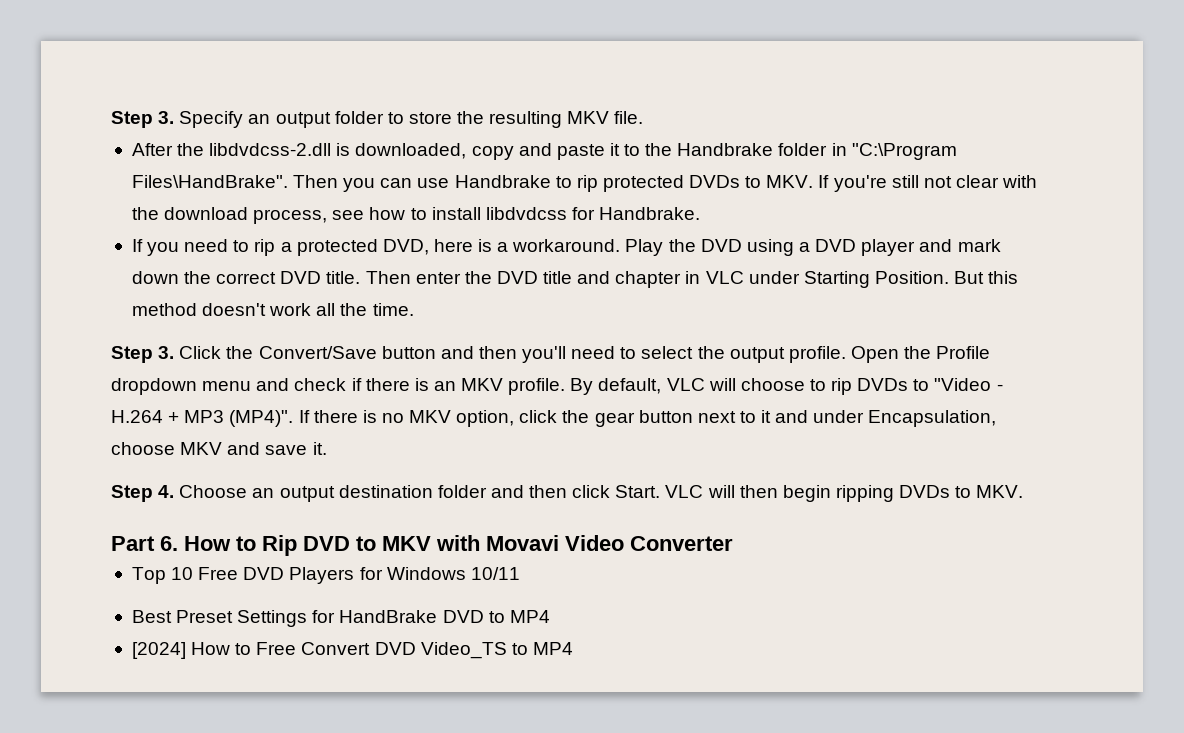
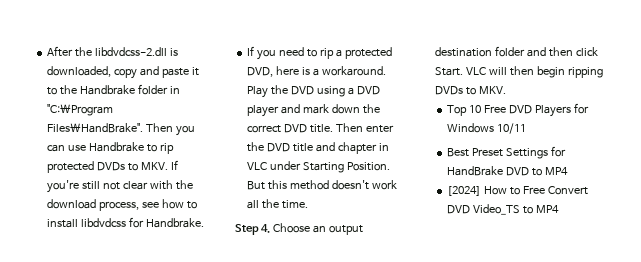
[111,111,644,128] Step 3. Specify an output folder to store the resulting MKV file. // -> (47, 51) none
[111,346,991,363] [111,378,1003,395] [111,410,997,427] [111,442,327,455] // Step 3. Click the Convert/Save button and then you'll need to select the output profile. Open the Profile dropdown menu and check if there is an MKV profile. By default, VLC will choose to rip DVDs to "Video - H.264 + MP3 (MP4)". If there is no MKV option, click the gear button next to it and under Encapsulation, choose MKV and save it. -> (309, 204) none
[111,535,733,556] // Part 6. How to Rip DVD to MKV with Movavi Video Converter -> (506, 90) none

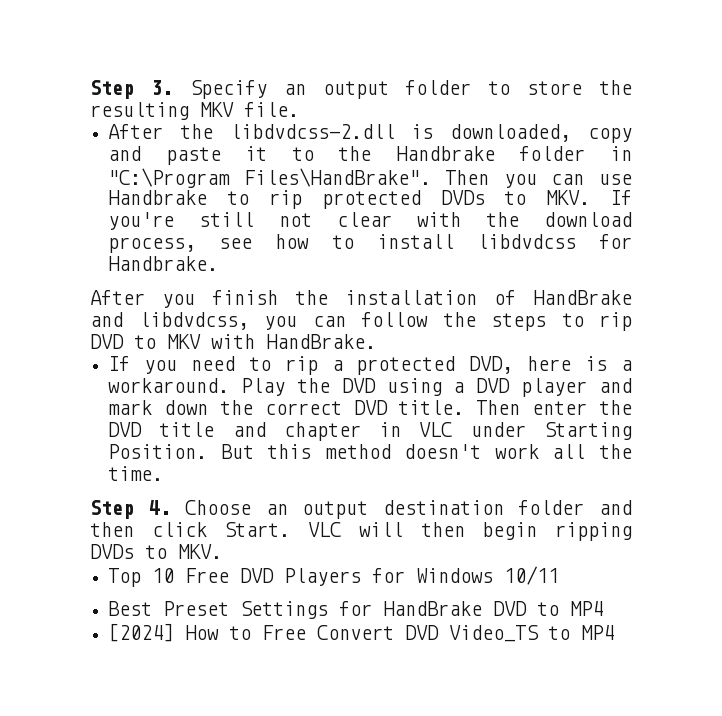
(47, 51) none -> [90,80,632,99] [90,102,299,120] Step 3. Specify an output folder to store the resulting MKV file. //
(205, 223) none -> [90,290,632,308] [90,312,632,331] [90,334,376,349] // After you finish the installation of HandBrake and libdvdcss, you can follow the steps to rip DVD to MKV with HandBrake.

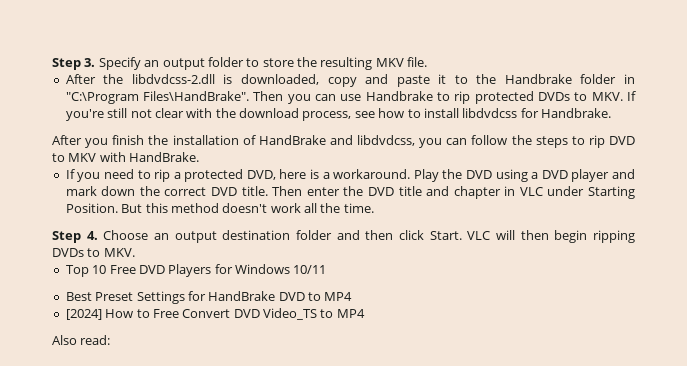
(615, 632) none -> [52,335,111,345] // Also read:

